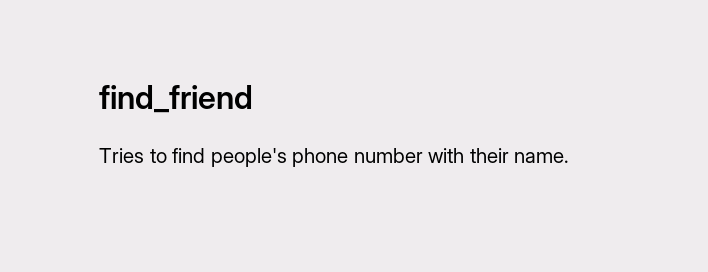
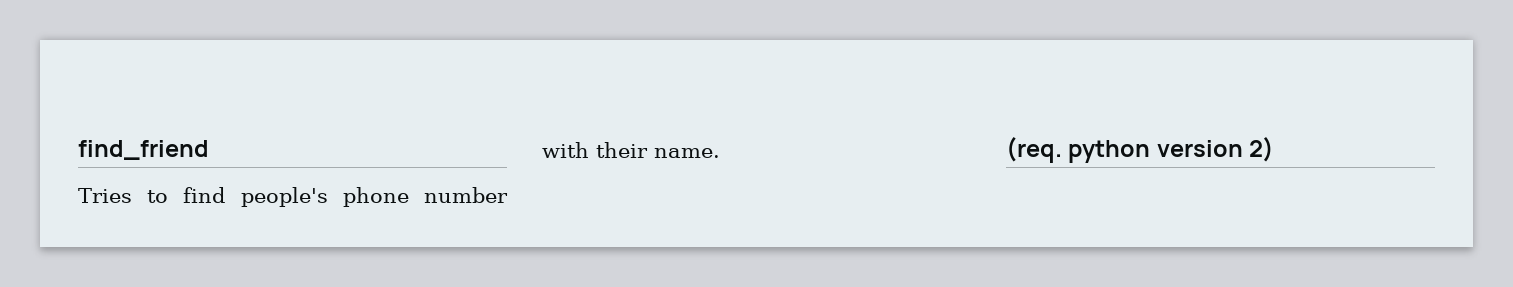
(570, 157) none -> [1006,137,1275,163] // (req. python version 2)

